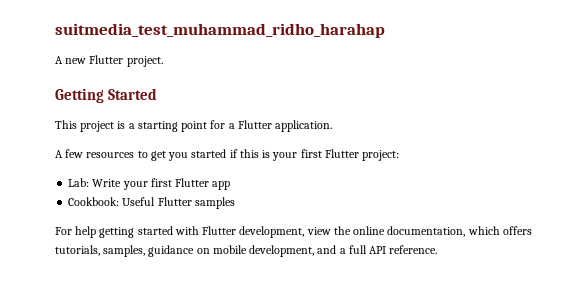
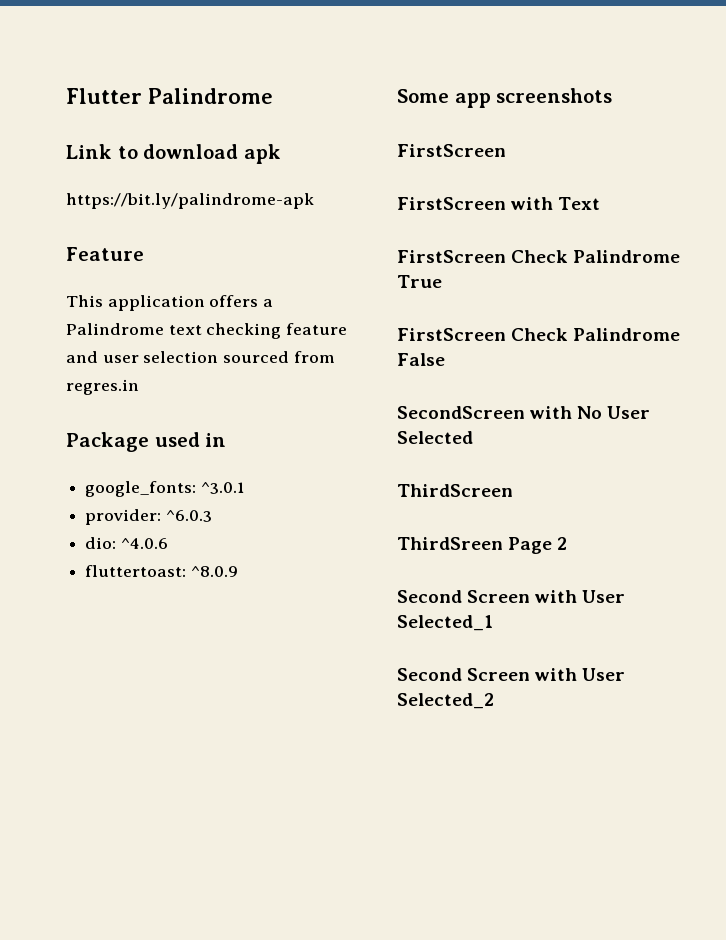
[55,23,385,38] [55,55,163,67] [55,88,158,103] [55,120,333,132] [55,149,400,161] [68,178,231,190] [68,197,235,209] [55,226,532,238] [55,245,438,257] suitmedia_test_muhammad_ridho_harahap // A new Flutter project. // Getting Started // This project is a starting point for a Flutter application. // A few resources to get you started if this is your first Flutter project: // Lab: Write your first Flutter app // Cookbook: Useful Flutter samples // For help getting started with Flutter development, view the online documentation, which offers tutorials, samples, guidance on mobile development, and a full API reference. -> [66,88,273,104] [66,144,281,164] [66,193,314,209] [66,247,144,261] [66,295,274,311] [66,323,348,339] [66,351,335,363] [66,379,139,395] [66,432,227,452] [85,481,244,497] [85,509,212,525] [85,537,168,549] [85,565,238,577] [397,88,613,108] [397,144,506,157] [397,197,601,210] [397,250,681,263] [397,275,442,288] [397,328,681,341] [397,353,445,366] [397,406,651,419] [397,431,473,444] [397,484,513,497] [397,537,568,554] [397,590,626,603] [397,615,493,631] [397,668,626,681] [397,693,494,709] Flutter Palindrome // Link to download apk // https://bit.ly/palindrome-apk // Feature // This application offers a Palindrome text checking feature and user selection sourced from regres.in // Package used in // google_fonts: ^3.0.1 // provider: ^6.0.3 // dio: ^4.0.6 // fluttertoast: ^8.0.9 // Some app screenshots // FirstScreen // FirstScreen with Text // FirstScreen Check Palindrome True // FirstScreen Check Palindrome False // SecondScreen with No User Selected // ThirdScreen // ThirdSreen Page 2 // Second Screen with User Selected_1 // Second Screen with User Selected_2

